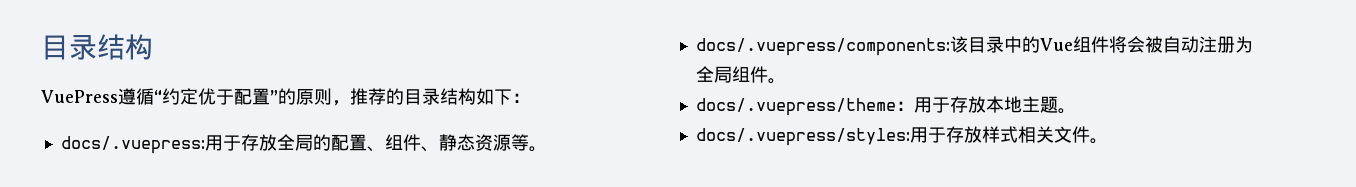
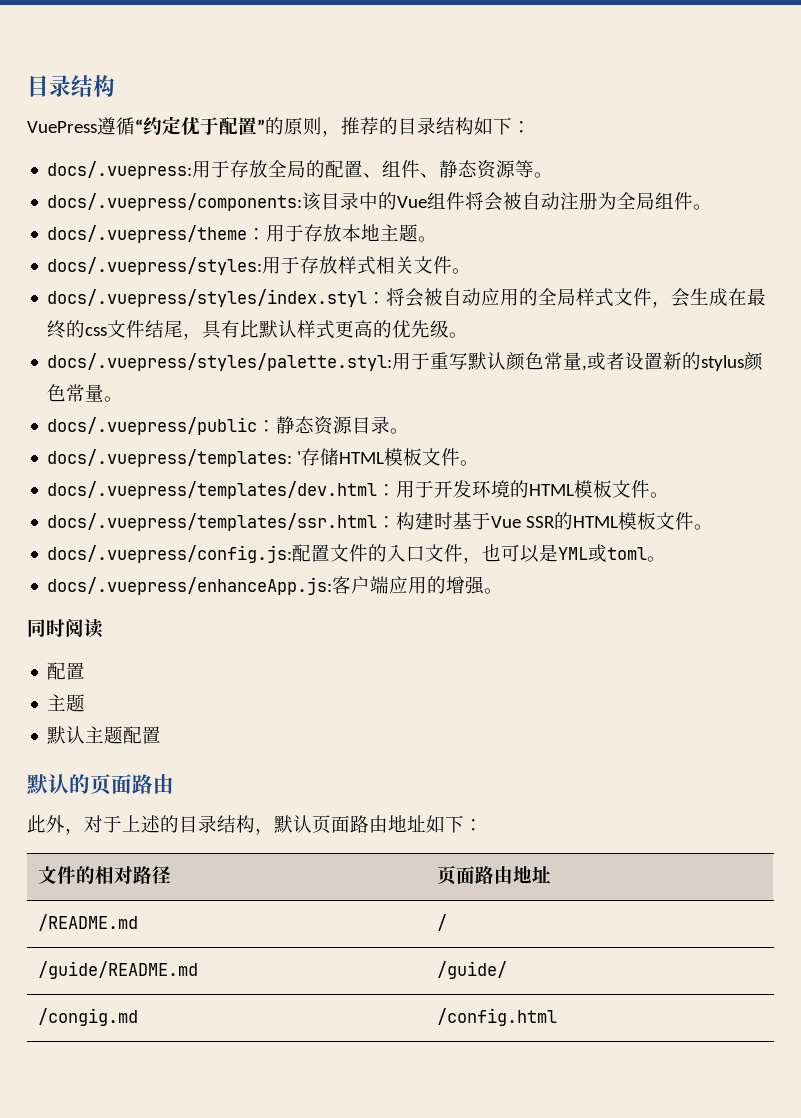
(1108, 141) none -> [47,288,767,308] [47,320,469,340] [47,352,764,371] [47,384,124,402] [47,416,410,435] [47,448,480,467] [47,480,670,499] [47,512,714,531] [47,544,667,564] [47,576,504,595] [27,618,104,638] [47,662,86,680] [47,694,86,712] [47,726,162,744] [27,774,174,795] [27,815,483,835] [37,866,171,884] [436,865,551,885] [37,914,138,931] [436,914,447,931] [37,961,198,979] [436,961,507,979] [37,1008,138,1026] [436,1008,557,1026] // docs/.vuepress/styles/index.styl：将会被自动应用的全局样式文件，会生成在最终的css文件结尾，具有比默认样式更高的优先级。 // docs/.vuepress/styles/palette.styl:用于重写默认颜色常量,或者设置新的stylus颜色常量。 // docs/.vuepress/public：静态资源目录。 // docs/.vuepress/templates: '存储HTML模板文件。 // docs/.vuepress/templates/dev.html：用于开发环境的HTML模板文件。 // docs/.vuepress/templates/ssr.html：构建时基于Vue SSR的HTML模板文件。 // docs/.vuepress/config.js:配置文件的入口文件，也可以是YML或toml。 // docs/.vuepress/enhanceApp.js:客户端应用的增强。 // 同时阅读 // 配置 // 主题 // 默认主题配置 // 默认的页面路由 // 此外，对于上述的目录结构，默认页面路由地址如下： // 文件的相对路径 | 页面路由地址 // /README.md | / // /guide/README.md | /guide/ // /congig.md | /config.html

